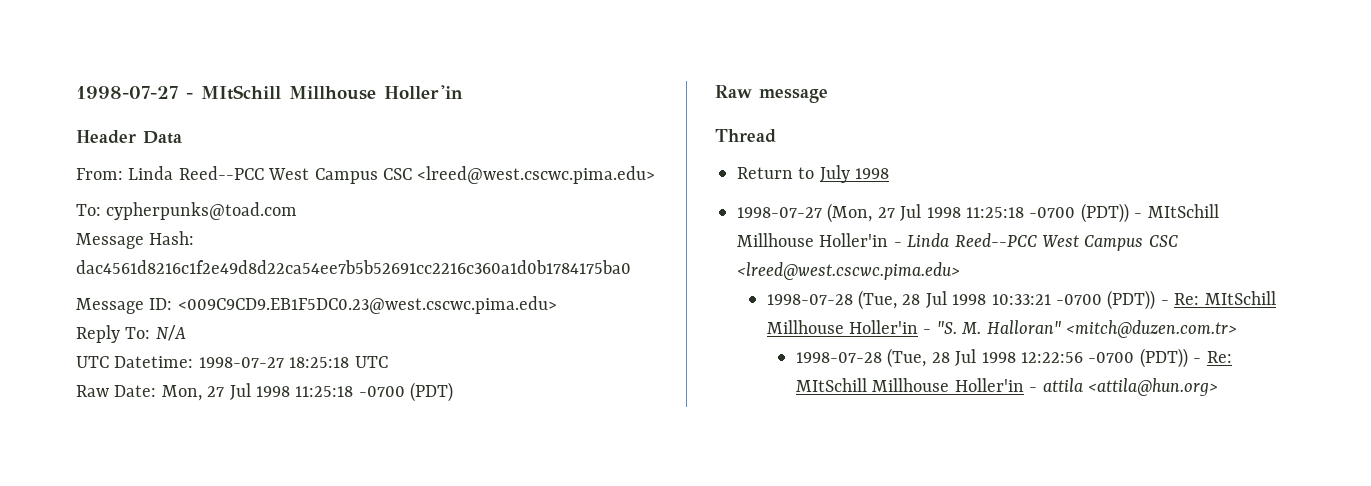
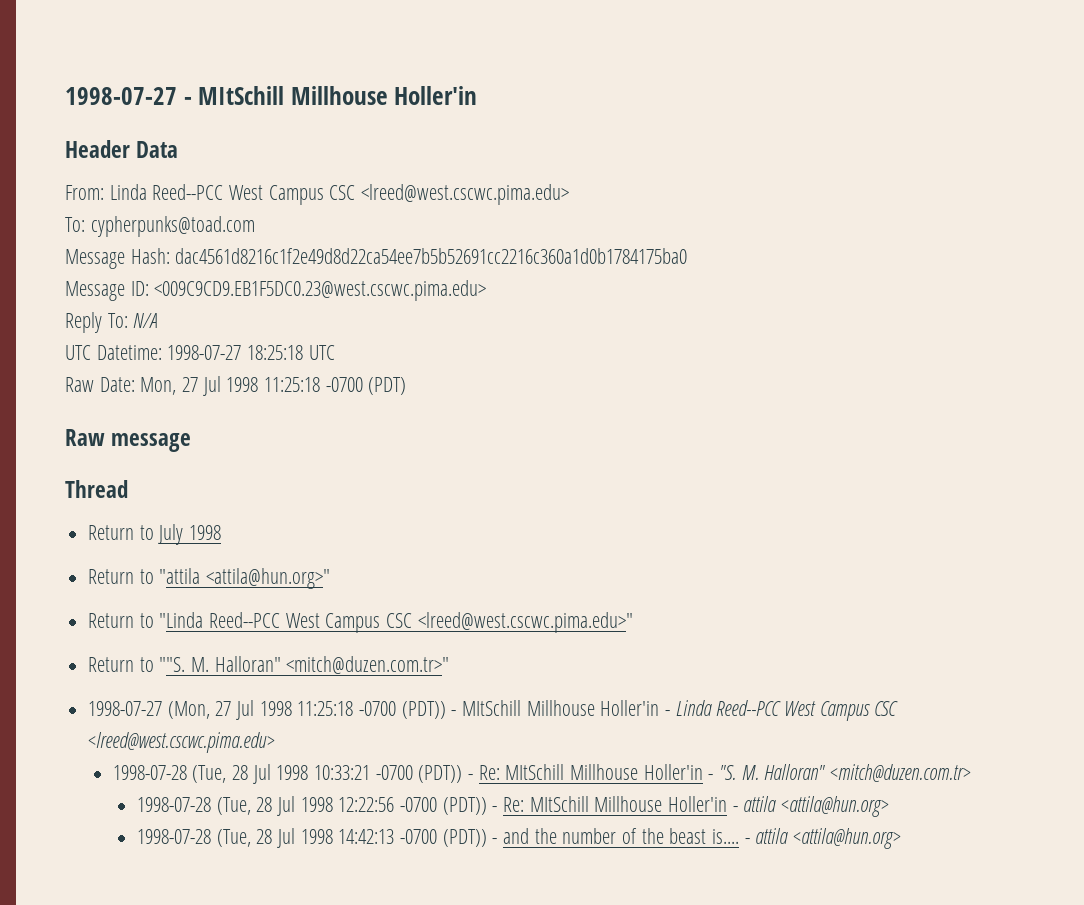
(890, 173) none -> [88,568,331,589] [88,612,633,633] [88,656,450,674] // Return to "attila <attila@hun.org>" // Return to "Linda Reed--PCC West Campus CSC <lreed@west.cscwc.pima.edu>" // Return to ""S. M. Halloran" <mitch@duzen.com.tr>"
(1219, 387) none -> [137,828,902,849] // 1998-07-28 (Tue, 28 Jul 1998 14:42:13 -0700 (PDT)) - and the number of the beast is.... - attila <attila@hun.org>

